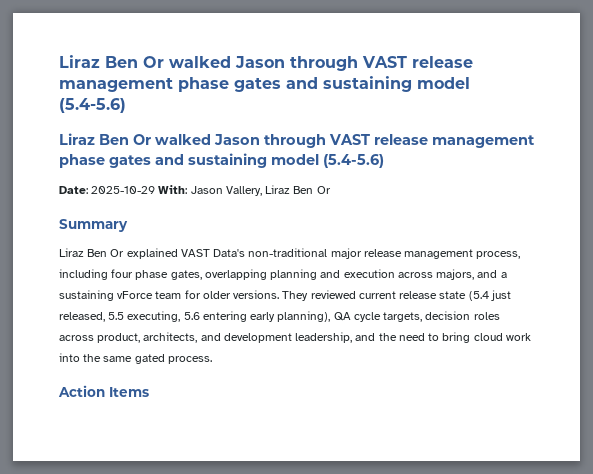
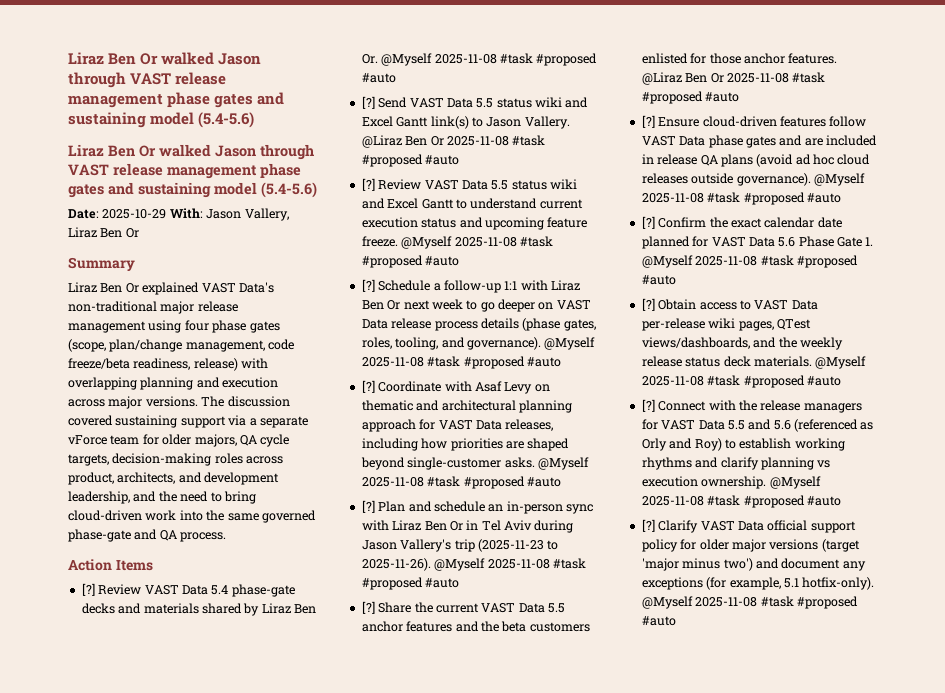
[476,251,521,259] [59,269,202,280] process, including four phase gates, -> [148,320,280,333] [68,339,295,352] [68,358,269,371] using four phase gates (scope, plan/change management, code freeze/beta readiness, release) with
[436,269,507,280] [59,290,511,301] [59,311,331,322] majors, and a sustaining vForce team for older versions. They reviewed current release state (5.4 just released, 5.5 executing, 5.6 entering early planning), -> [108,396,290,409] [68,415,308,428] [68,434,237,447] major versions. The discussion covered sustaining support via a separate vForce team for older majors,
[425,311,471,320] decision -> [112,453,212,466] decision-making
[473,333,503,341] cloud -> [68,510,142,521] cloud-driven
[134,354,165,364] gated -> [261,510,316,523] [68,529,177,542] governed phase-gate and QA
(149, 392) none -> [81,583,295,597] [81,603,316,616] [361,53,598,66] [361,73,396,83] [361,96,589,109] [361,116,570,129] [361,135,546,148] [361,154,460,167] [361,178,577,191] [361,198,583,209] [361,217,588,230] [361,236,553,249] [361,255,460,268] [361,279,580,293] [361,299,591,312] [361,318,596,331] [361,337,596,350] [361,356,561,369] [361,380,550,394] [361,400,572,413] [361,419,554,432] [361,438,570,451] [360,457,589,470] [361,476,561,489] [361,500,593,514] [361,520,574,533] [361,539,559,552] [361,558,586,571] [361,577,460,590] [361,601,565,614] [361,621,590,632] [641,53,838,64] [641,72,826,85] [641,91,740,104] [641,115,867,128] [641,135,877,148] [641,154,871,167] [641,173,865,186] [641,192,841,205] [641,216,842,229] [641,236,874,249] [641,255,858,268] [641,275,676,285] [641,298,818,311] [641,318,811,331] [641,337,843,350] [641,356,867,369] [641,375,841,388] [641,399,862,413] [641,419,874,432] [641,438,845,451] [641,457,831,470] [641,476,821,489] [641,495,841,508] [641,519,856,533] [641,539,860,552] [641,558,866,571] [641,577,875,590] [641,596,858,609] [641,616,676,626] // [?] Review VAST Data 5.4 phase-gate decks and materials shared by Liraz Ben Or. @Myself 2025-11-08 #task #proposed #auto // [?] Send VAST Data 5.5 status wiki and Excel Gantt link(s) to Jason Vallery. @Liraz Ben Or 2025-11-08 #task #proposed #auto // [?] Review VAST Data 5.5 status wiki and Excel Gantt to understand current execution status and upcoming feature freeze. @Myself 2025-11-08 #task #proposed #auto // [?] Schedule a follow-up 1:1 with Liraz Ben Or next week to go deeper on VAST Data release process details (phase gates, roles, tooling, and governance). @Myself 2025-11-08 #task #proposed #auto // [?] Coordinate with Asaf Levy on thematic and architectural planning approach for VAST Data releases, including how priorities are shaped beyond single-customer asks. @Myself 2025-11-08 #task #proposed #auto // [?] Plan and schedule an in-person sync with Liraz Ben Or in Tel Aviv during Jason Vallery's trip (2025-11-23 to 2025-11-26). @Myself 2025-11-08 #task #proposed #auto // [?] Share the current VAST Data 5.5 anchor features and the beta customers enlisted for those anchor features. @Liraz Ben Or 2025-11-08 #task #proposed #auto // [?] Ensure cloud-driven features follow VAST Data phase gates and are included in release QA plans (avoid ad hoc cloud releases outside governance). @Myself 2025-11-08 #task #proposed #auto // [?] Confirm the exact calendar date planned for VAST Data 5.6 Phase Gate 1. @Myself 2025-11-08 #task #proposed #auto // [?] Obtain access to VAST Data per-release wiki pages, QTest views/dashboards, and the weekly release status deck materials. @Myself 2025-11-08 #task #proposed #auto // [?] Connect with the release managers for VAST Data 5.5 and 5.6 (referenced as Orly and Roy) to establish working rhythms and clarify planning vs execution ownership. @Myself 2025-11-08 #task #proposed #auto // [?] Clarify VAST Data official support policy for older major versions (target 'major minus two') and document any exceptions (for example, 5.1 hotfix-only). @Myself 2025-11-08 #task #proposed #auto

